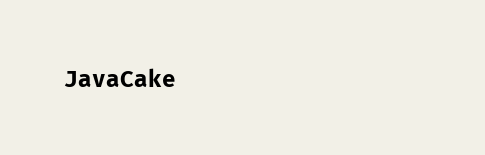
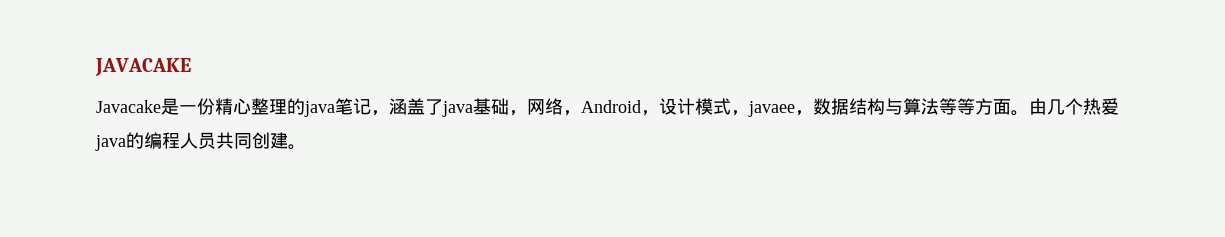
[64,68,176,87] JavaCake -> [95,58,191,76] [96,98,1119,117] [95,132,306,151] JAVACAKE // Javacake是一份精心整理的java笔记，涵盖了java基础，网络，Android，设计模式，javaee，数据结构与算法等等方面。由几个热爱java的编程人员共同创建。

